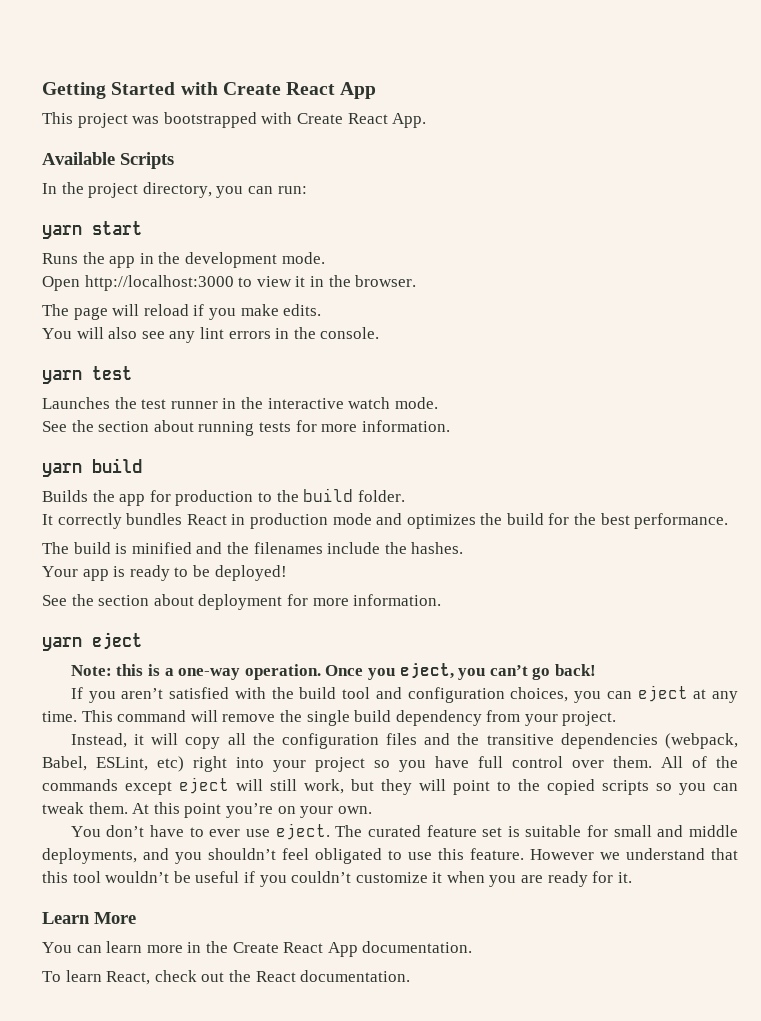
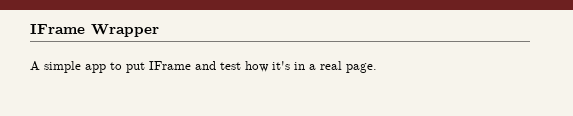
[42,82,377,99] [42,112,427,128] [42,152,174,169] [42,182,307,198] [42,221,142,239] [42,252,325,268] [42,275,417,291] [42,304,322,320] [42,327,380,343] [42,366,132,384] [42,397,438,409] [42,420,450,436] [42,458,142,477] [42,488,405,506] [42,513,729,529] [42,542,464,554] [42,565,287,581] [42,594,442,610] [42,632,142,651] [70,663,596,680] [70,685,738,703] [42,710,617,726] [70,733,738,749] [42,756,738,772] [42,777,738,795] [42,802,372,818] [70,823,738,840] [42,848,738,864] [42,871,632,887] [42,912,136,924] [42,941,473,957] [42,970,411,985] Getting Started with Create React App // This project was bootstrapped with Create React App. // Available Scripts // In the project directory, you can run: // yarn start // Runs the app in the development mode. // Open http://localhost:3000 to view it in the browser. // The page will reload if you make edits. // You will also see any lint errors in the console. // yarn test // Launches the test runner in the interactive watch mode. // See the section about running tests for more information. // yarn build // Builds the app for production to the build folder. // It correctly bundles React in production mode and optimizes the build for the best performance. // The build is minified and the filenames include the hashes. // Your app is ready to be deployed! // See the section about deployment for more information. // yarn eject // Note: this is a one-way operation. Once you eject, you can’t go back! // If you aren’t satisfied with the build tool and configuration choices, you can eject at any time. This command will remove the single build dependency from your project. // Instead, it will copy all the configuration files and the transitive dependencies (webpack, Babel, ESLint, etc) right into your project so you have full control over them. All of the commands except eject will still work, but they will point to the copied scripts so you can tweak them. At this point you’re on your own. // You don’t have to ever use eject. The curated feature set is suitable for small and middle deployments, and you shouldn’t feel obligated to use this feature. However we understand that this tool wouldn’t be useful if you couldn’t customize it when you are ready for it. // Learn More // You can learn more in the Create React App documentation. // To learn React, check out the React documentation. -> [30,24,159,37] [30,61,377,73] IFrame Wrapper // A simple app to put IFrame and test how it's in a real page.

